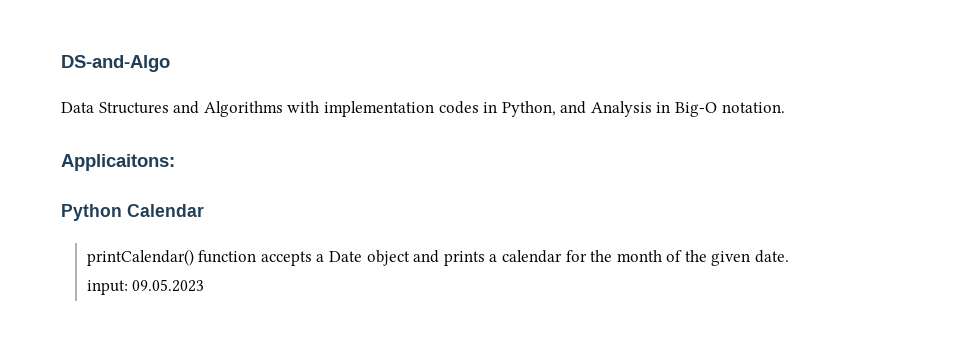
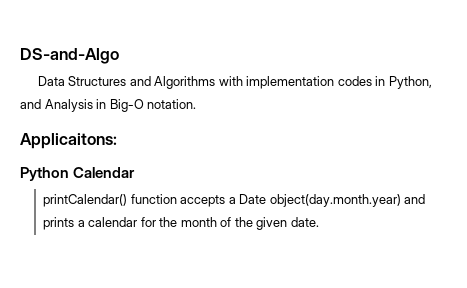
[366,250,410,266] object -> [269,194,401,207] object(day.month.year)
[86,279,205,295] // input: 09.05.2023 -> (319, 222) none

